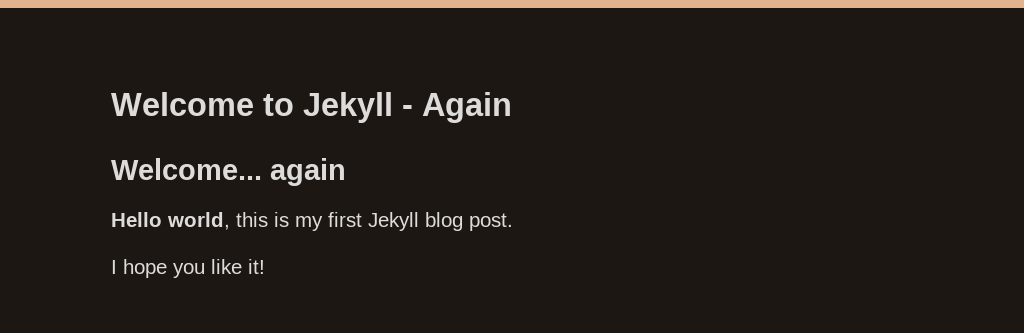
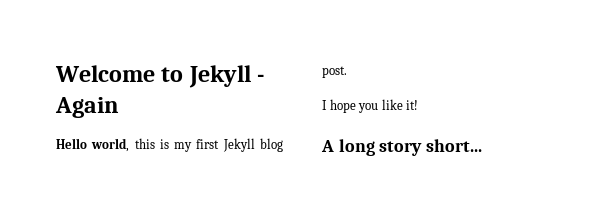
[111,158,346,186] // Welcome... again -> (119, 107) none
(265, 266) none -> [321,139,483,156] // A long story short...

